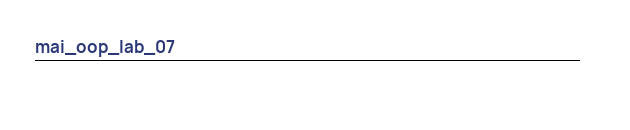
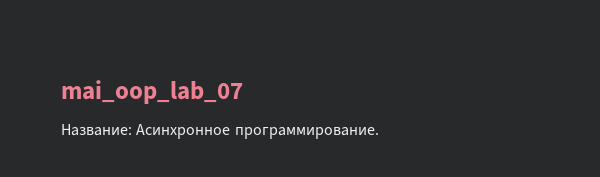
(175, 48) none -> [61,124,379,139] // Название: Асинхронное программирование.

